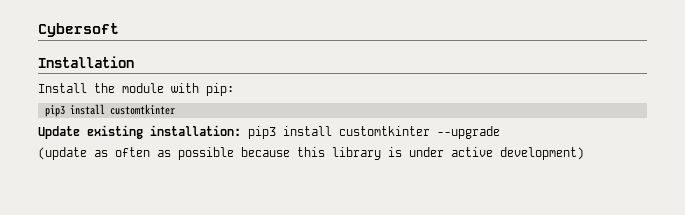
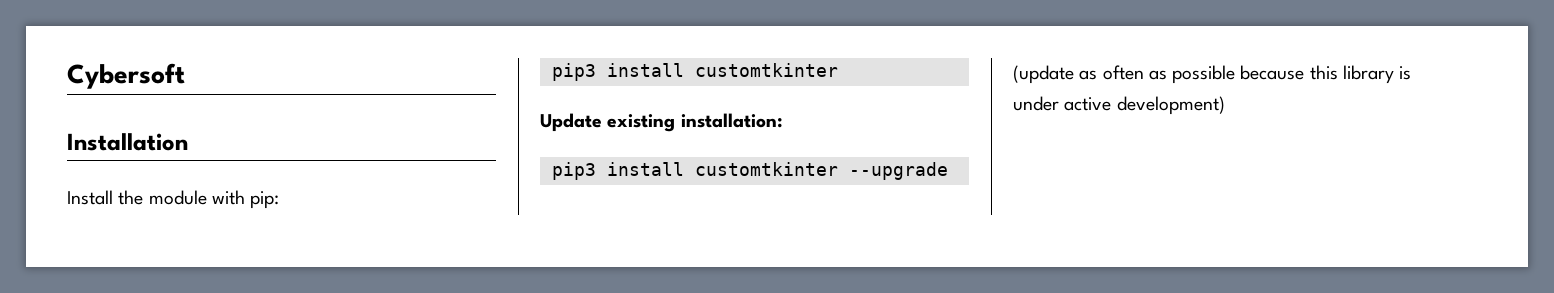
(241, 130) none -> (783, 120) //

